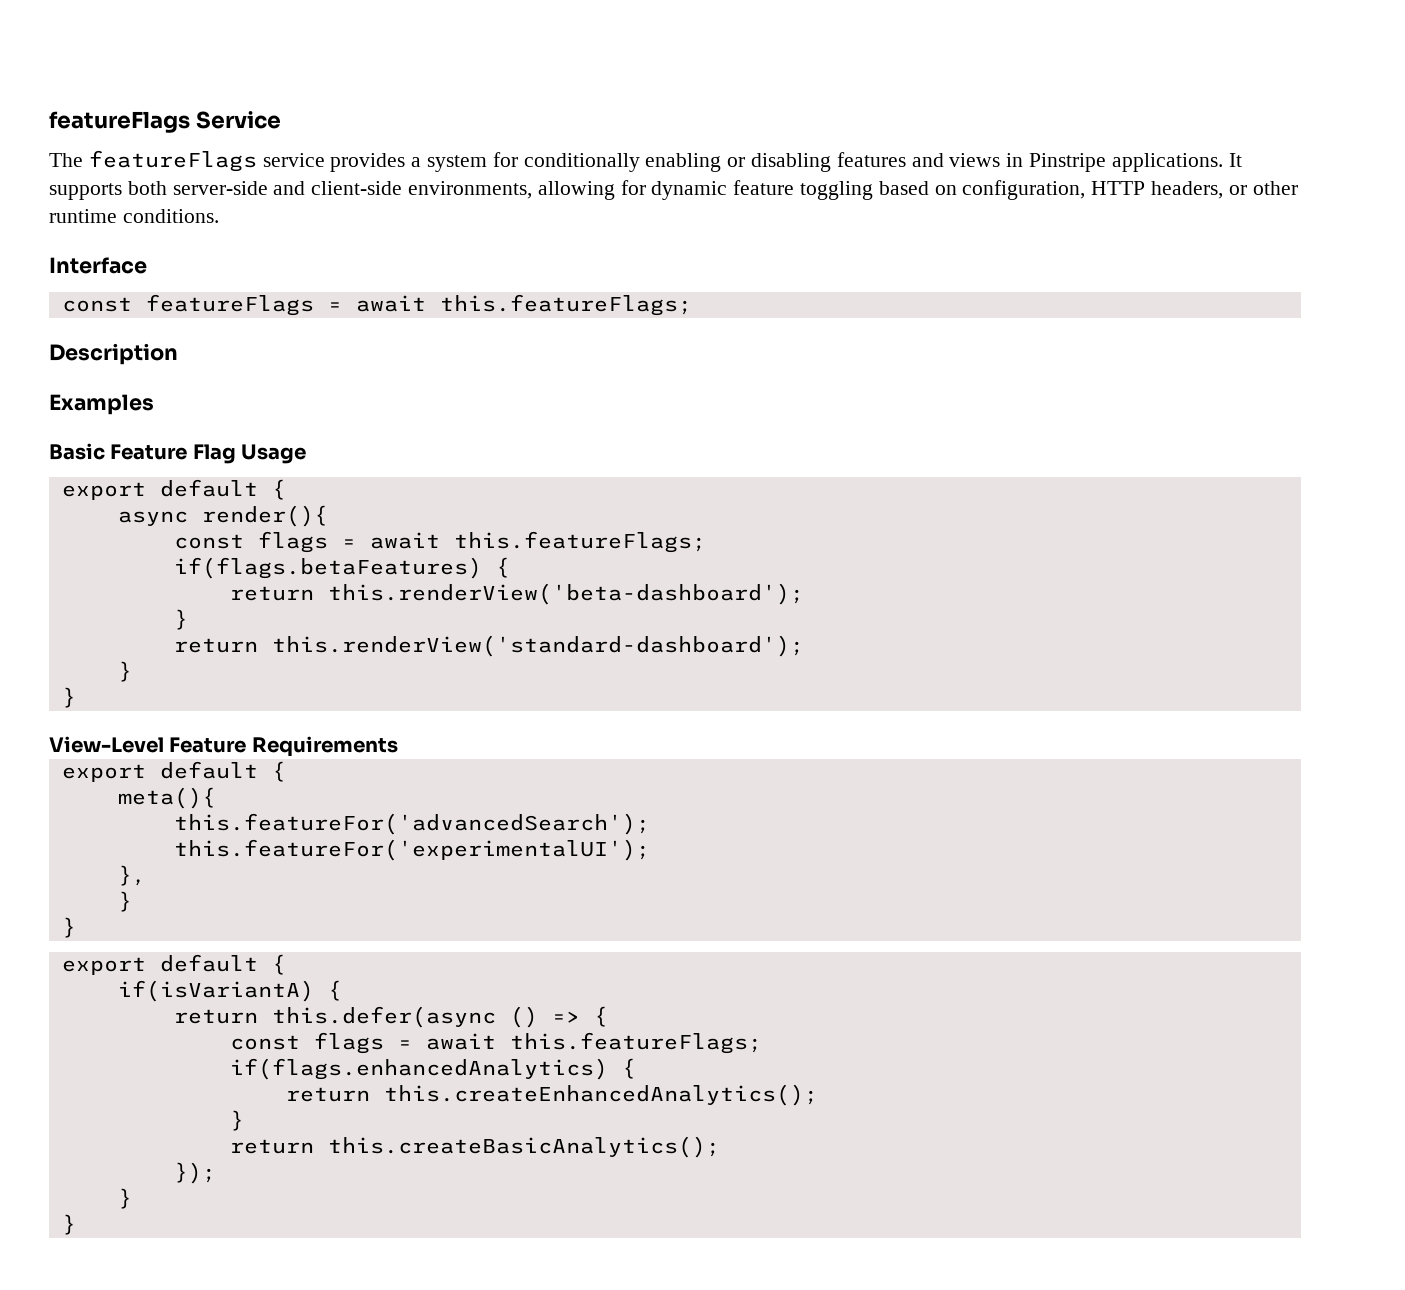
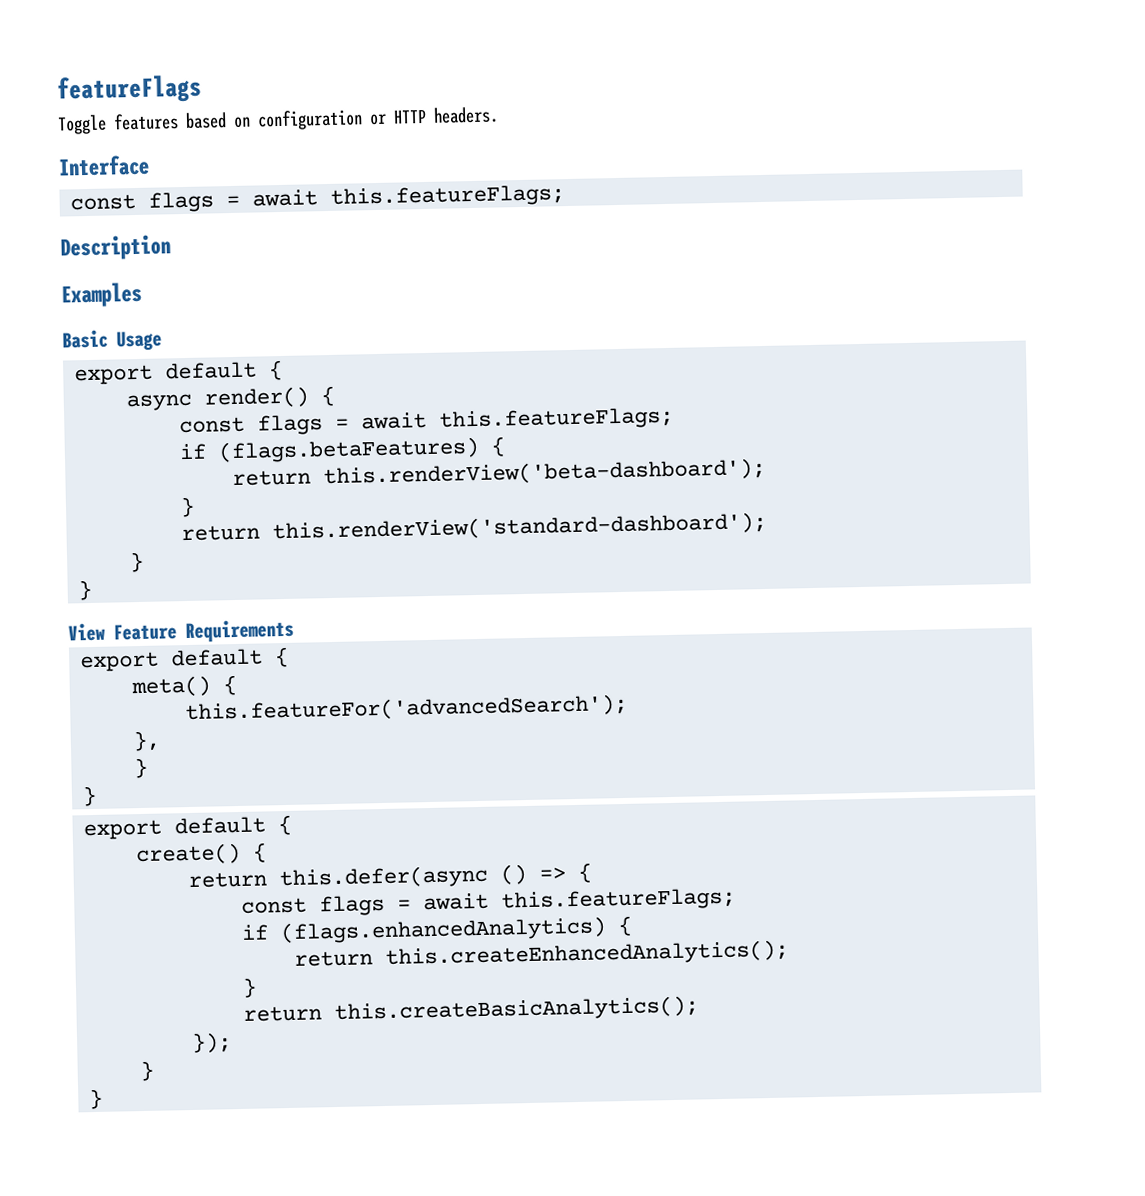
[49,111,281,133] [49,150,1242,172] [49,180,1298,200] [49,209,219,223] featureFlags Service // The featureFlags service provides a system for conditionally enabling or disabling features and views in Pinstripe applications. It supports both server-side and client-side environments, allowing for dynamic feature toggling based on configuration, HTTP headers, or other runtime conditions. -> [57,74,202,105] [57,106,499,135] featureFlags // Toggle features based on configuration or HTTP headers.
[145,294,314,316] featureFlags -> [148,191,215,213] flags
[110,444,236,464] Feature Flag -> (108, 339) none
[201,505,328,527] [173,531,706,553] [173,557,482,579] render(){ // const flags = await this.featureFlags; // if(flags.betaFeatures) -> [204,385,336,409] [179,406,675,436] [179,436,481,464] render() { // const flags = await this.featureFlags; // if (flags.betaFeatures)
[49,736,164,753] View-Level -> [68,622,106,642] View
[117,787,216,809] meta(){ -> [131,674,238,698] meta() {
[173,839,650,861] // this.featureFor('experimentalUI'); -> (629, 708) none
[117,980,314,1002] if(isVariantA) -> [136,842,242,866] create()
[229,1058,608,1080] if(flags.enhancedAnalytics) -> [241,916,608,945] if (flags.enhancedAnalytics)

